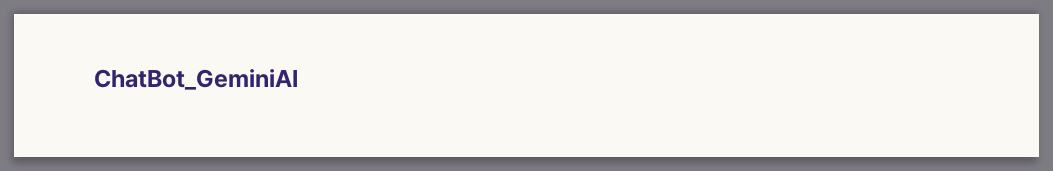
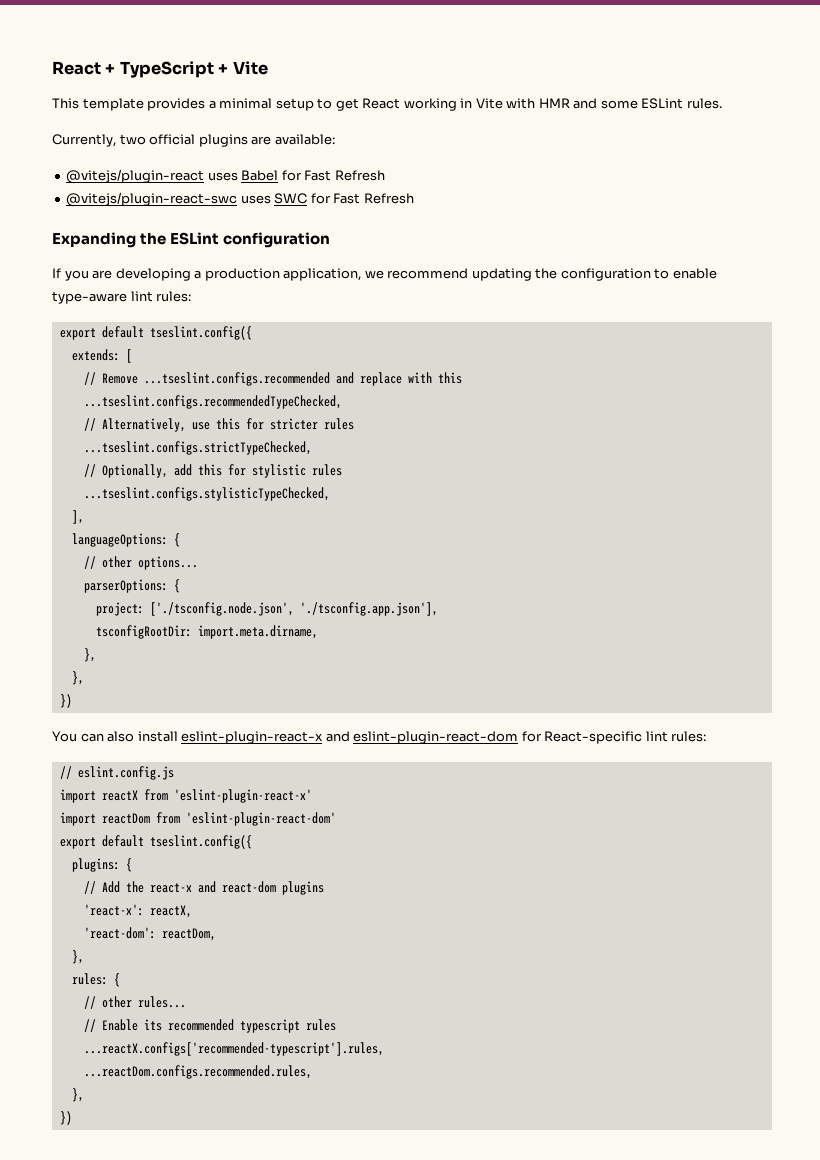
[94,69,298,90] ChatBot_GeminiAI -> [52,61,268,78] [52,98,722,111] [52,134,335,147] [66,169,385,184] [66,192,414,207] [52,232,331,248] [52,268,717,281] [52,291,192,304] [59,326,252,340] [71,349,132,363] [83,372,462,386] [83,395,342,409] [83,418,354,432] [83,441,312,455] [83,464,342,478] [83,487,330,501] [71,510,84,524] [71,533,180,547] [83,556,198,570] [83,579,180,593] [95,602,438,616] [95,625,318,639] [83,648,96,662] [71,671,84,685] [59,694,72,708] [52,731,707,744] [59,766,174,780] [59,789,312,803] [59,812,336,826] [59,835,252,849] [71,858,132,872] [83,881,324,895] [83,904,192,918] [83,927,216,941] [71,950,84,964] [71,973,120,987] [83,996,186,1009] [83,1019,336,1033] [83,1042,384,1056] [83,1065,312,1079] [71,1088,84,1102] [59,1111,72,1125] React + TypeScript + Vite // This template provides a minimal setup to get React working in Vite with HMR and some ESLint rules. // Currently, two official plugins are available: // @vitejs/plugin-react uses Babel for Fast Refresh // @vitejs/plugin-react-swc uses SWC for Fast Refresh // Expanding the ESLint configuration // If you are developing a production application, we recommend updating the configuration to enable type-aware lint rules: // export default tseslint.config({ // extends: [ // // Remove ...tseslint.configs.recommended and replace with this // ...tseslint.configs.recommendedTypeChecked, // // Alternatively, use this for stricter rules // ...tseslint.configs.strictTypeChecked, // // Optionally, add this for stylistic rules // ...tseslint.configs.stylisticTypeChecked, // ], // languageOptions: { // // other options... // parserOptions: { // project: ['./tsconfig.node.json', './tsconfig.app.json'], // tsconfigRootDir: import.meta.dirname, // }, // }, // }) // You can also install eslint-plugin-react-x and eslint-plugin-react-dom for React-specific lint rules: // // eslint.config.js // import reactX from 'eslint-plugin-react-x' // import reactDom from 'eslint-plugin-react-dom' // export default tseslint.config({ // plugins: { // // Add the react-x and react-dom plugins // 'react-x': reactX, // 'react-dom': reactDom, // }, // rules: { // // other rules... // // Enable its recommended typescript rules // ...reactX.configs['recommended-typescript'].rules, // ...reactDom.configs.recommended.rules, // }, // })

